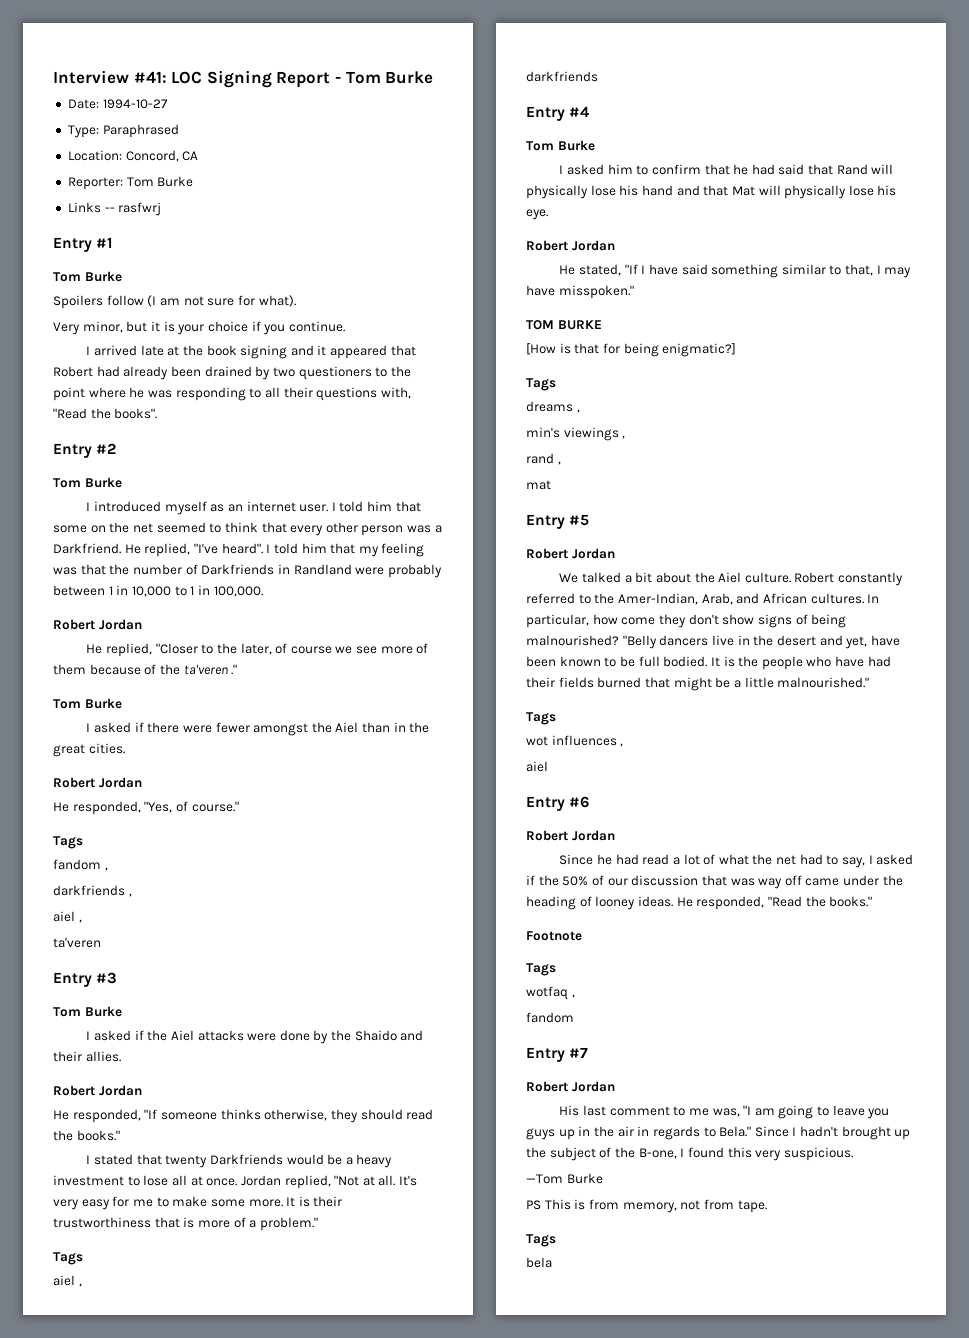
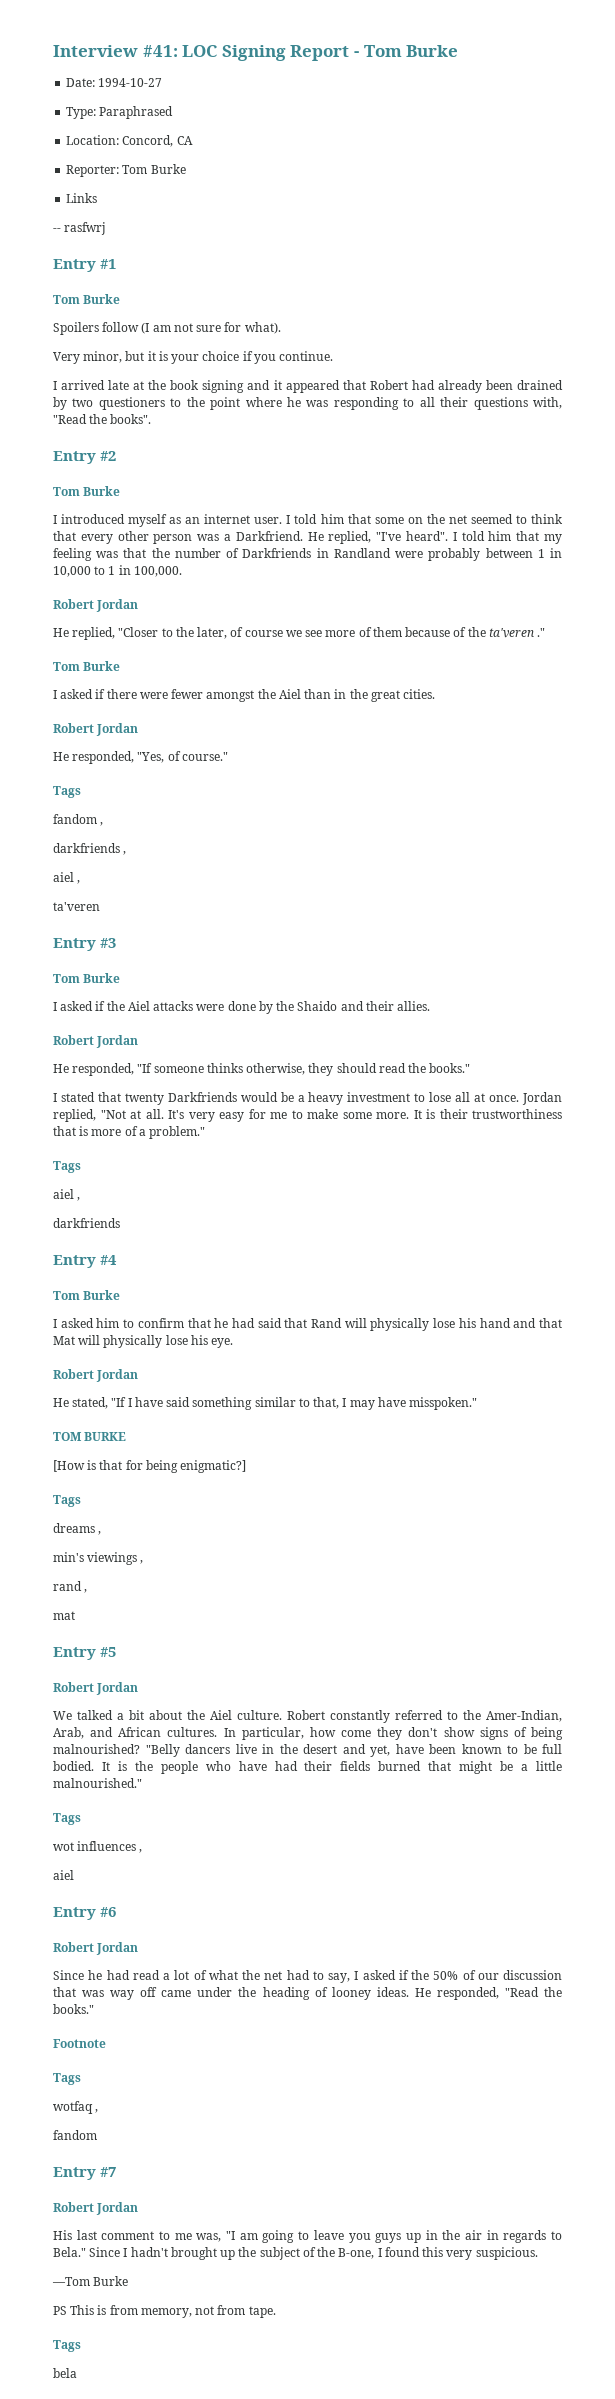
(101, 207) none -> (98, 198) //

